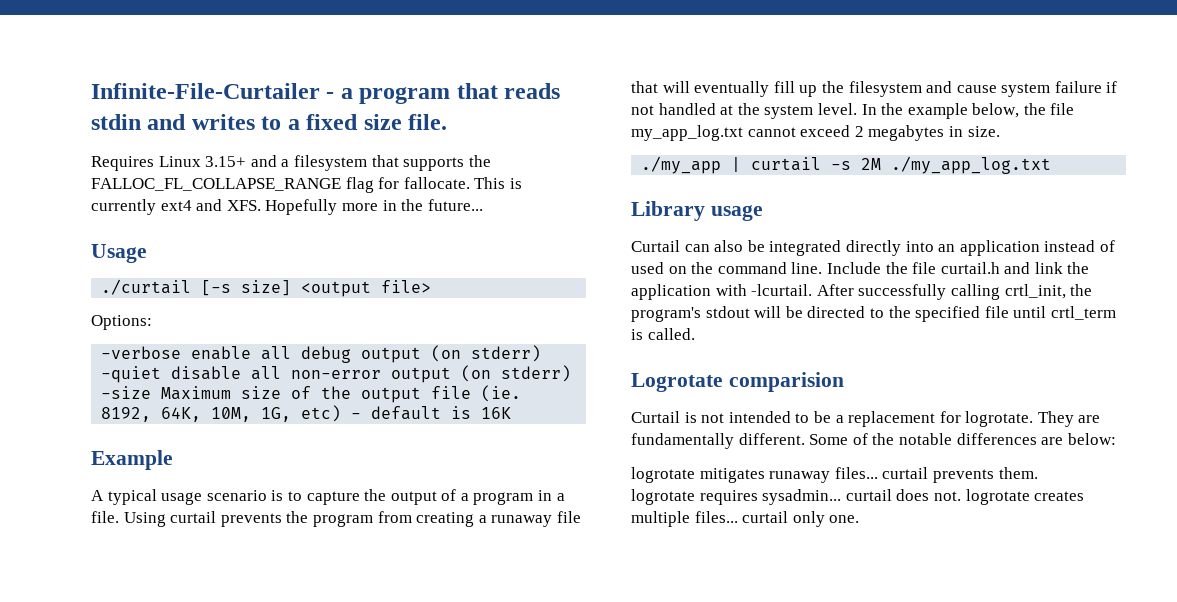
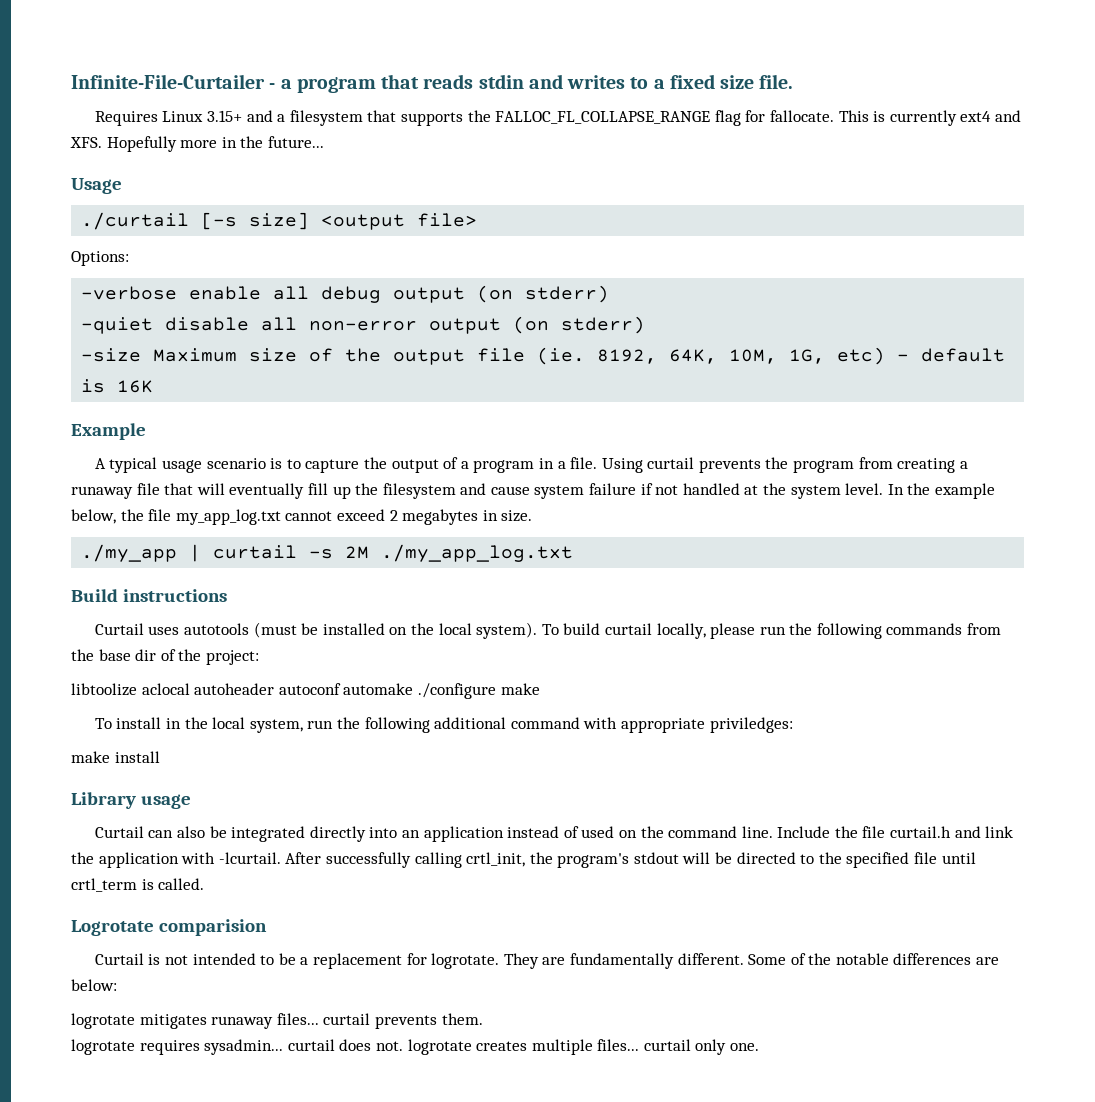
(1052, 165) none -> [71,589,227,602] [94,622,1002,639] [71,649,259,665] [71,683,540,699] [94,717,793,733] [71,751,160,763] // Build instructions // Curtail uses autotools (must be installed on the local system). To build curtail locally, please run the following commands from the base dir of the project: // libtoolize aclocal autoheader autoconf automake ./configure make // To install in the local system, run the following additional command with appropriate priviledges: // make install

